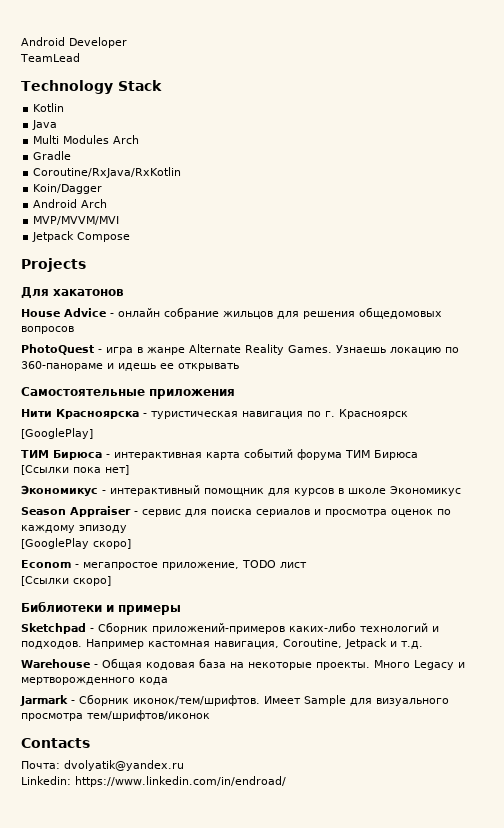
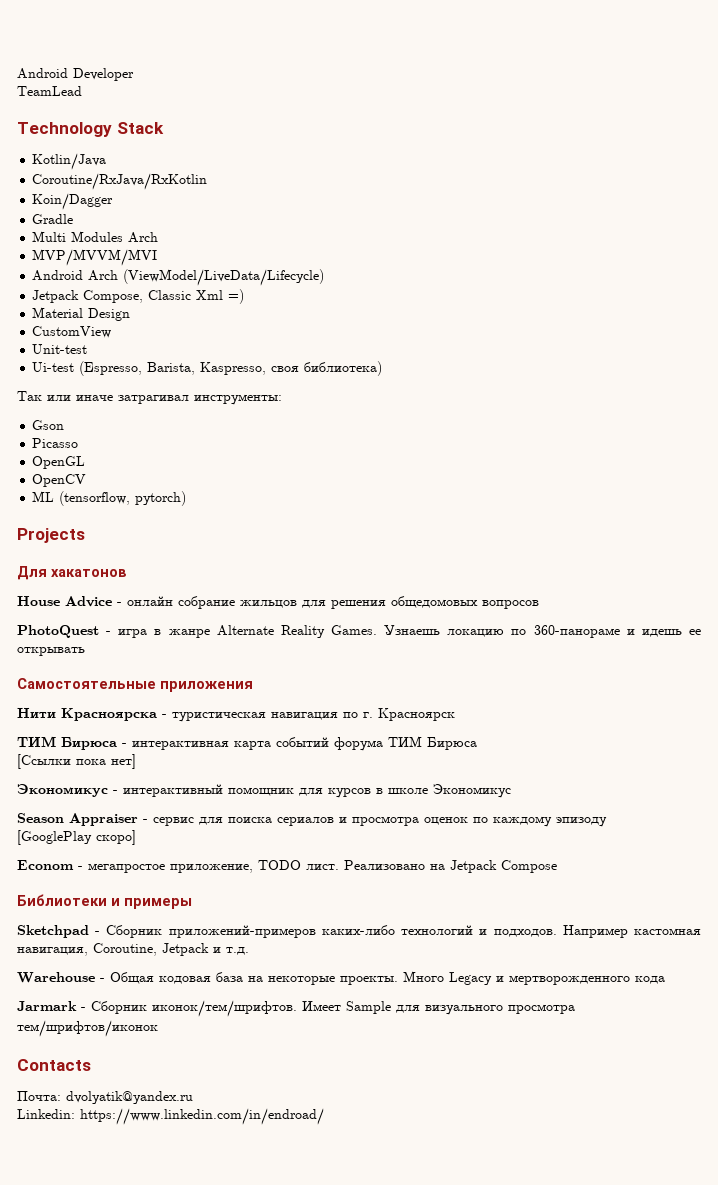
[33,103,65,112] [32,120,58,130] Kotlin // Java -> [32,153,107,170] [32,173,208,190] [32,193,114,210] [32,214,74,224] Kotlin/Java // Coroutine/RxJava/RxKotlin // Koin/Dagger // Gradle
[33,151,72,160] [33,167,182,178] [33,184,103,194] Gradle // Coroutine/RxJava/RxKotlin // Koin/Dagger -> [32,249,158,266] MVP/MVVM/MVI
[33,216,120,225] [32,231,131,242] // MVP/MVVM/MVI // Jetpack Compose -> [123,269,325,286] [32,289,245,304] [32,307,131,321] [32,326,112,338] [32,344,88,354] [32,361,383,376] [17,391,282,405] [32,420,65,430] [32,438,79,448] [32,456,86,469] [32,474,87,487] [32,491,187,506] (ViewModel/LiveData/Lifecycle) // Jetpack Compose, Classic Xml =) // Material Design // CustomView // Unit-test // Ui-test (Espresso, Barista, Kaspresso, своя библиотека) // Так или иначе затрагивал инструменты: // Gson // Picasso // OpenGL // OpenCV // ML (tensorflow, pytorch)
[21,428,93,439] // [GooglePlay] -> (455, 714) none
[280,562,307,568] [21,576,111,586] лист // [Ссылки скоро] -> [306,860,557,873] лист. Реализовано на Jetpack Compose

